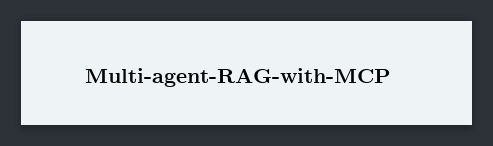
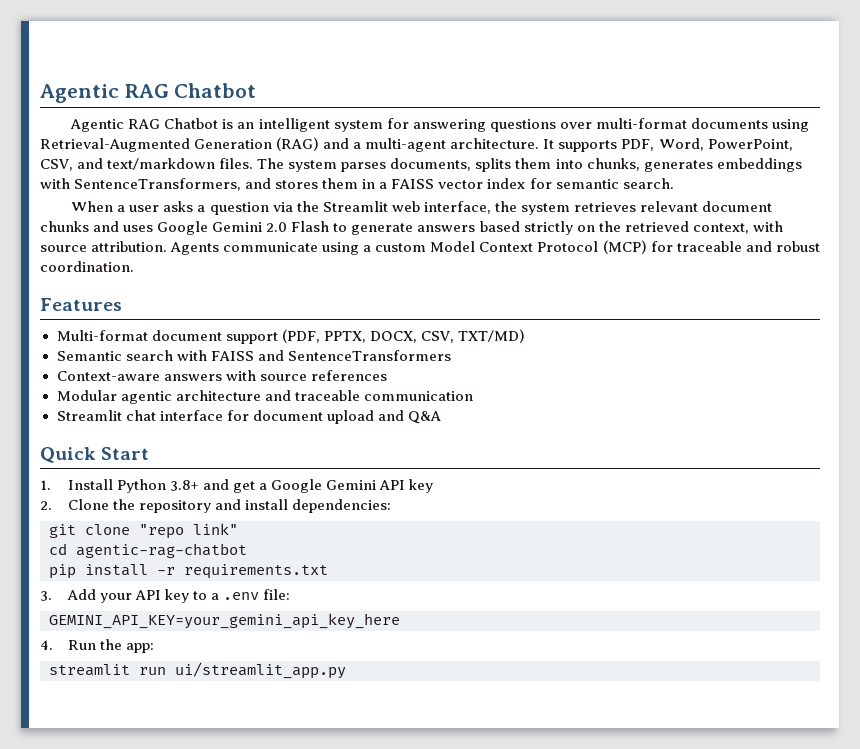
[85,68,391,87] Multi-agent-RAG-with-MCP -> [40,83,257,103] [70,118,809,132] [40,137,793,152] [40,158,802,172] [40,178,674,191] [71,201,773,215] [40,221,783,235] [40,240,820,255] [40,261,134,272] [40,298,122,311] [56,329,525,344] [56,350,451,361] [56,370,387,381] [56,390,473,404] [56,410,441,424] [40,447,150,463] [40,479,434,493] [40,499,392,513] [49,523,238,539] [49,543,247,558] [49,564,328,579] [40,589,291,603] [49,613,400,629] [40,639,154,653] [49,662,346,679] Agentic RAG Chatbot // Agentic RAG Chatbot is an intelligent system for answering questions over multi-format documents using Retrieval-Augmented Generation (RAG) and a multi-agent architecture. It supports PDF, Word, PowerPoint, CSV, and text/markdown files. The system parses documents, splits them into chunks, generates embeddings with SentenceTransformers, and stores them in a FAISS vector index for semantic search. // When a user asks a question via the Streamlit web interface, the system retrieves relevant document chunks and uses Google Gemini 2.0 Flash to generate answers based strictly on the retrieved context, with source attribution. Agents communicate using a custom Model Context Protocol (MCP) for traceable and robust coordination. // Features // Multi-format document support (PDF, PPTX, DOCX, CSV, TXT/MD) // Semantic search with FAISS and SentenceTransformers // Context-aware answers with source references // Modular agentic architecture and traceable communication // Streamlit chat interface for document upload and Q&A // Quick Start // 1. Install Python 3.8+ and get a Google Gemini API key // 2. Clone the repository and install dependencies: // git clone "repo link" // cd agentic-rag-chatbot // pip install -r requirements.txt // 3. Add your API key to a .env file: // GEMINI_API_KEY=your_gemini_api_key_here // 4. Run the app: // streamlit run ui/streamlit_app.py

